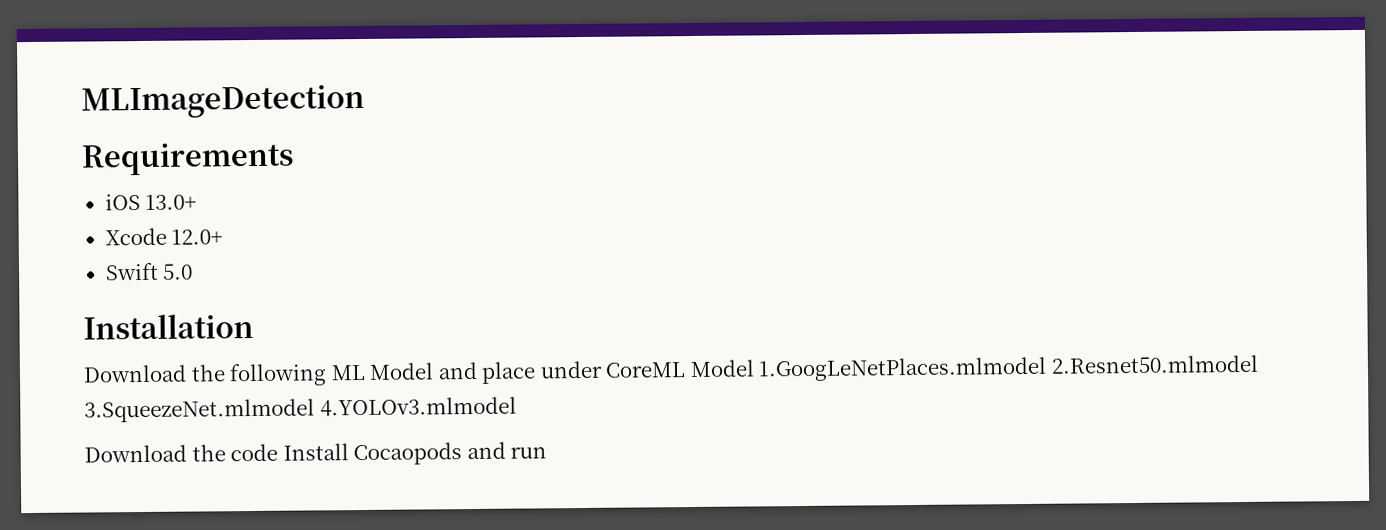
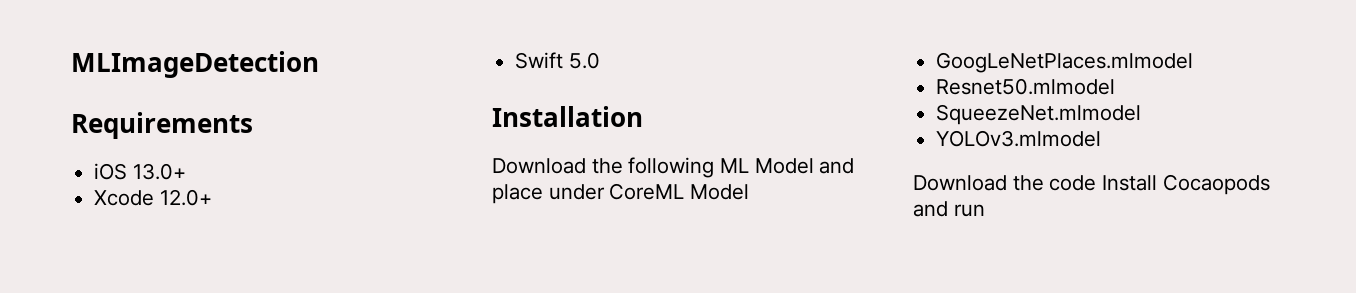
[758,354,1258,382] [84,396,517,423] 1.GoogLeNetPlaces.mlmodel 2.Resnet50.mlmodel 3.SqueezeNet.mlmodel 4.YOLOv3.mlmodel -> [936,52,1194,73] [936,78,1116,95] [936,104,1142,125] [936,130,1102,147] // GoogLeNetPlaces.mlmodel // Resnet50.mlmodel // SqueezeNet.mlmodel // YOLOv3.mlmodel

